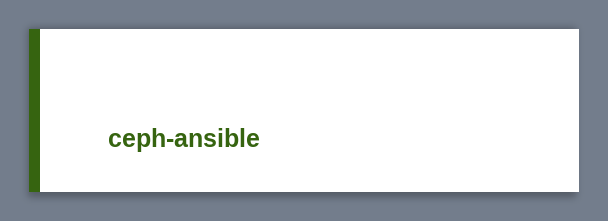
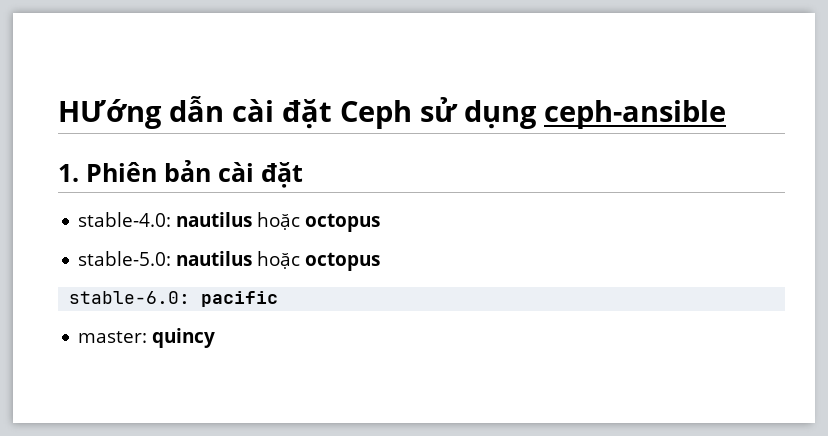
[108,128,260,152] ceph-ansible -> [58,96,726,129] [58,160,303,188] [78,212,381,232] [78,251,381,271] [69,291,279,307] [78,328,216,348] HƯớng dẫn cài đặt Ceph sử dụng ceph-ansible // 1. Phiên bản cài đặt // stable-4.0: nautilus hoặc octopus // stable-5.0: nautilus hoặc octopus // stable-6.0: pacific // master: quincy

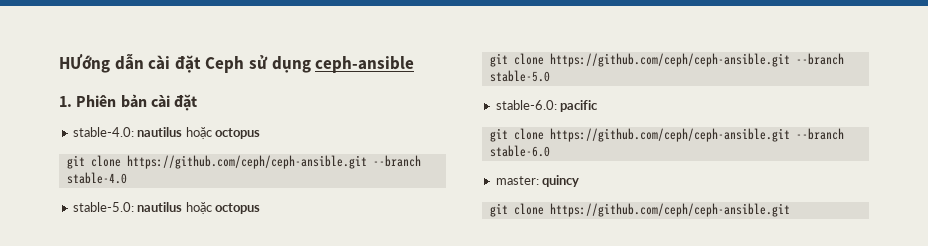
(381, 222) none -> [66,155,421,169] [66,172,127,184] // git clone https://github.com/ceph/ceph-ansible.git --branch stable-4.0
[69,291,279,307] stable-6.0: pacific -> [489,53,844,67] [489,70,550,82] [495,100,599,112] [489,128,844,142] [489,145,550,157] git clone https://github.com/ceph/ceph-ansible.git --branch stable-5.0 // stable-6.0: pacific // git clone https://github.com/ceph/ceph-ansible.git --branch stable-6.0
(216, 338) none -> [489,203,790,217] // git clone https://github.com/ceph/ceph-ansible.git

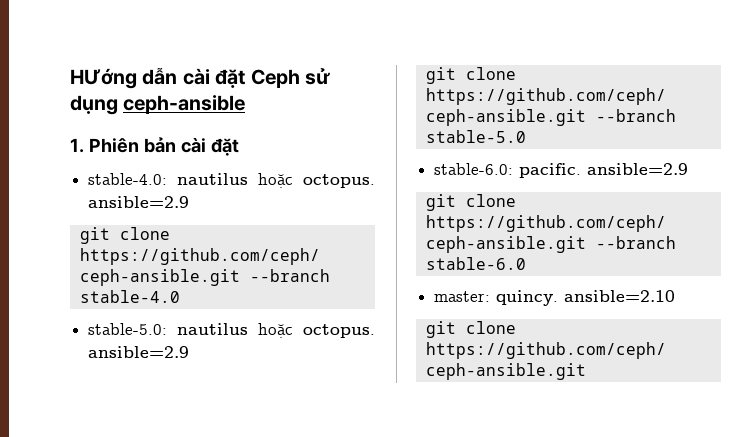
[214,128,260,139] octopus -> [303,174,376,188] [88,196,190,208] octopus. ansible=2.9
[214,203,260,214] octopus -> [303,324,376,338] [88,346,190,358] octopus. ansible=2.9
[560,100,599,112] pacific -> [519,163,689,178] pacific. ansible=2.9
[542,175,580,187] quincy -> [496,290,676,306] quincy. ansible=2.10

